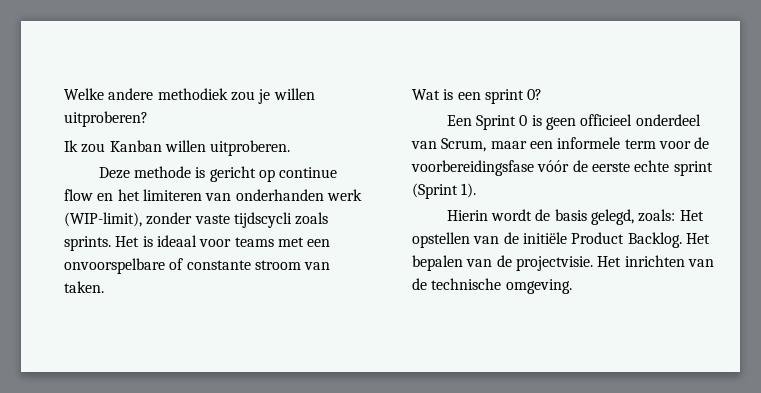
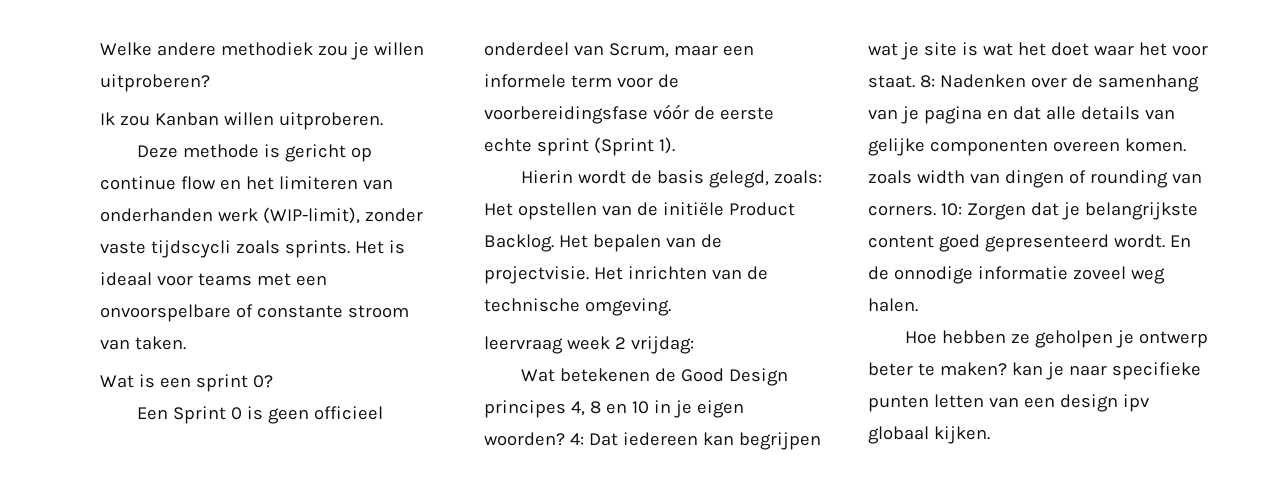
(572, 286) none -> [484,336,694,354] [520,368,788,386] [484,400,744,418] [484,432,821,450] [868,42,1208,60] [868,74,1199,92] [868,106,1175,124] [868,138,1186,156] [868,170,1202,188] [868,202,1198,220] [868,234,1191,252] [868,266,1165,284] [868,298,918,312] [904,330,1208,348] [868,362,1201,380] [868,394,1149,412] [868,426,990,444] // leervraag week 2 vrijdag: // Wat betekenen de Good Design principes 4, 8 en 10 in je eigen woorden? 4: Dat iedereen kan begrijpen wat je site is wat het doet waar het voor staat. 8: Nadenken over de samenhang van je pagina en dat alle details van gelijke componenten overeen komen. zoals width van dingen of rounding van corners. 10: Zorgen dat je belangrijkste content goed gepresenteerd wordt. En de onnodige informatie zoveel weg halen. // Hoe hebben ze geholpen je ontwerp beter te maken? kan je naar specifieke punten letten van een design ipv globaal kijken.

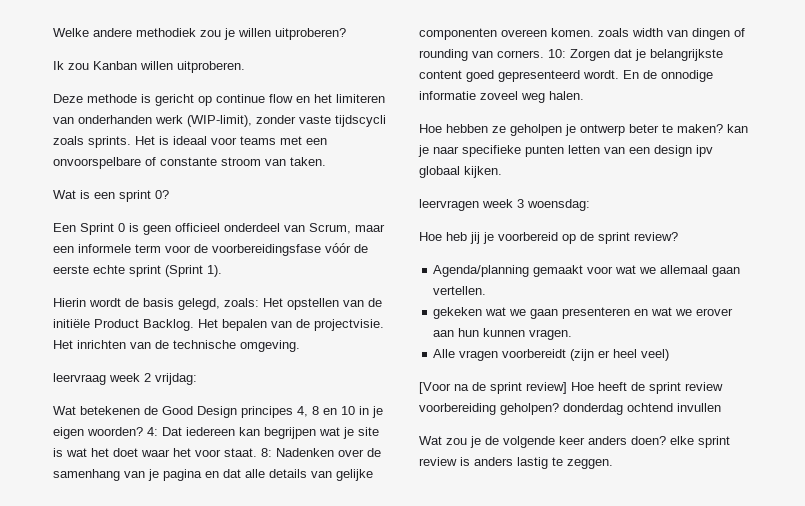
(990, 435) none -> [419,199,590,211] [419,232,678,244] [433,265,741,277] [433,286,487,295] [433,307,734,319] [433,328,573,340] [433,349,670,361] [419,382,723,394] [419,403,721,415] [419,436,730,448] [419,457,613,469] // leervragen week 3 woensdag: // Hoe heb jij je voorbereid op de sprint review? // Agenda/planning gemaakt voor wat we allemaal gaan vertellen. // gekeken wat we gaan presenteren en wat we erover aan hun kunnen vragen. // Alle vragen voorbereidt (zijn er heel veel) // [Voor na de sprint review] Hoe heeft de sprint review voorbereiding geholpen? donderdag ochtend invullen // Wat zou je de volgende keer anders doen? elke sprint review is anders lastig te zeggen.

